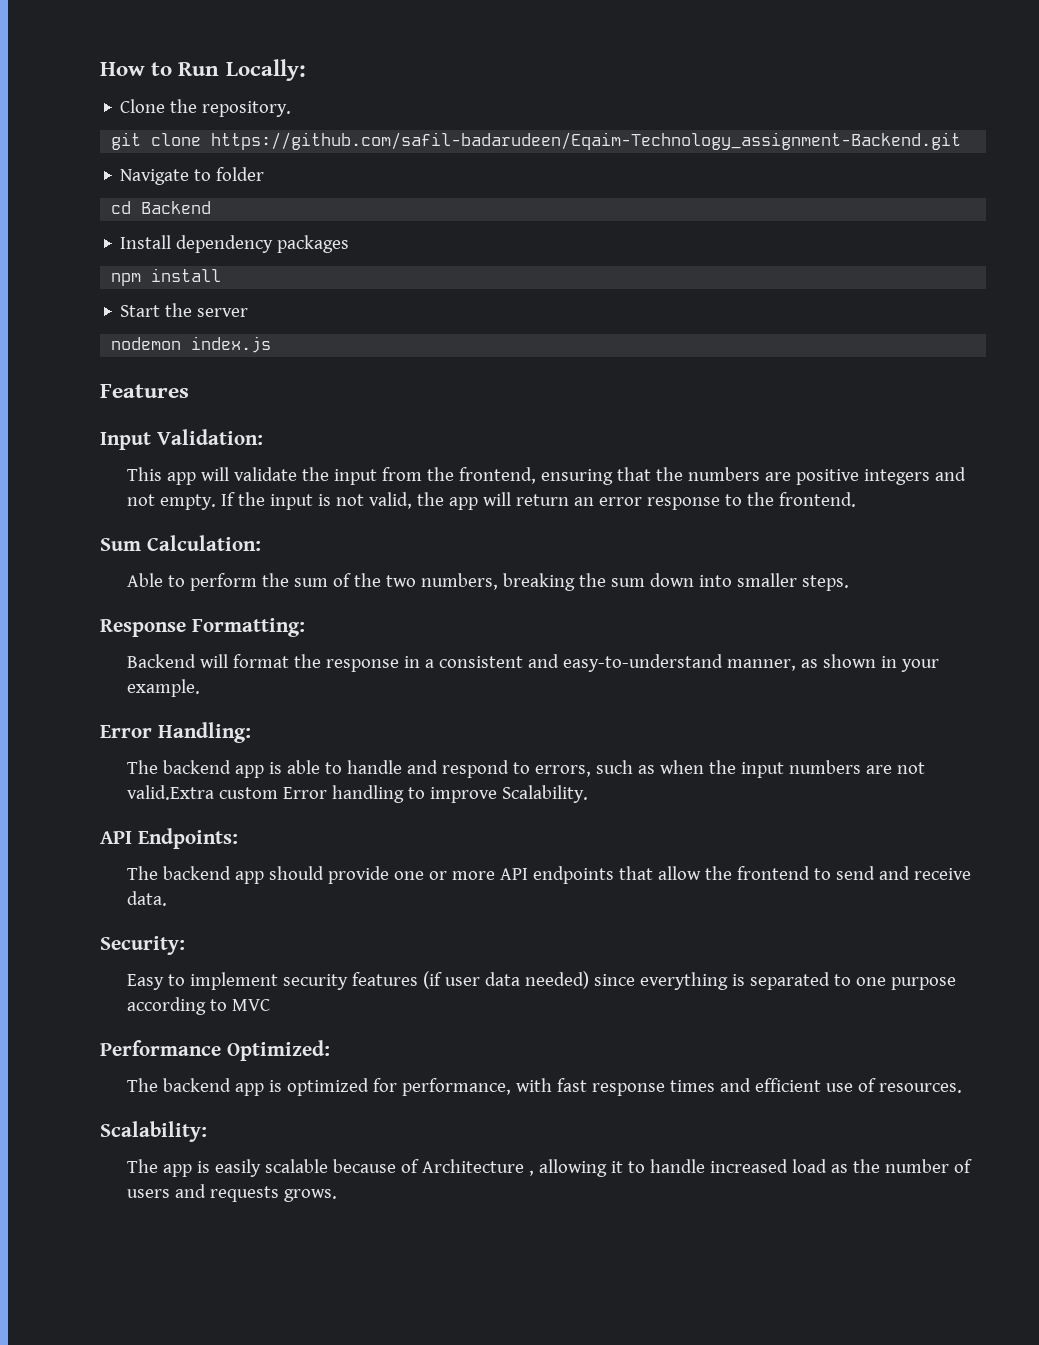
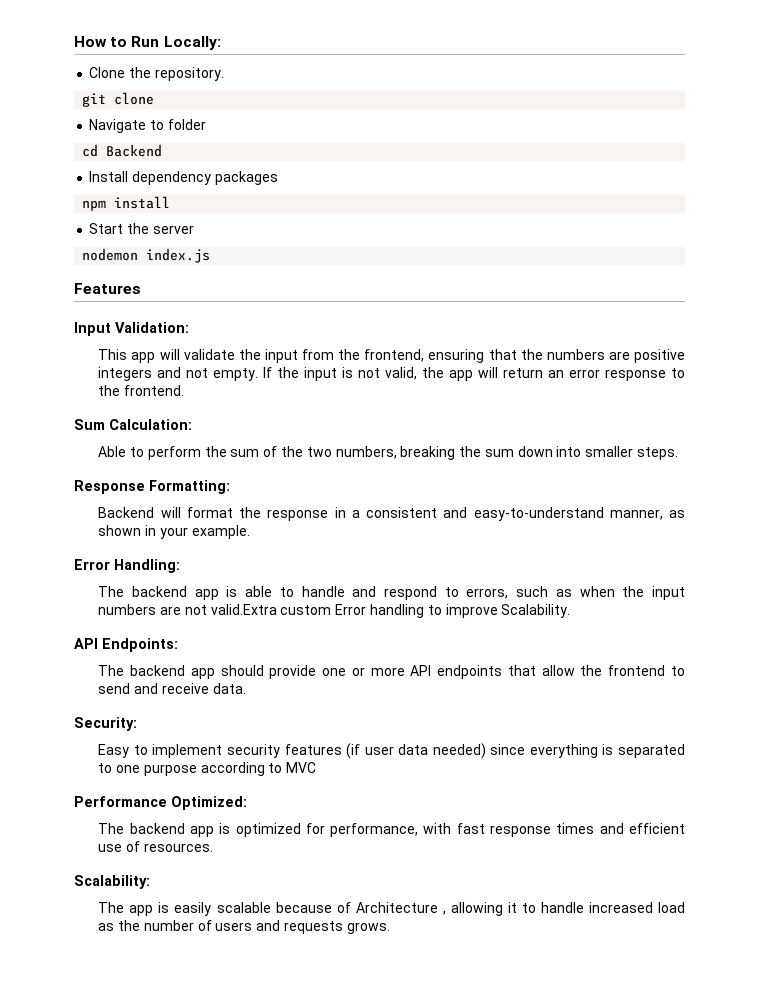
[211,132,962,150] https://github.com/safil-badarudeen/Eqaim-Technology_assignment-Backend.git -> (155, 98) none

